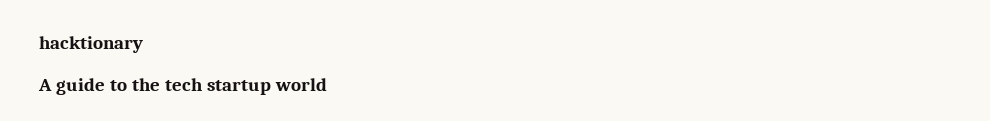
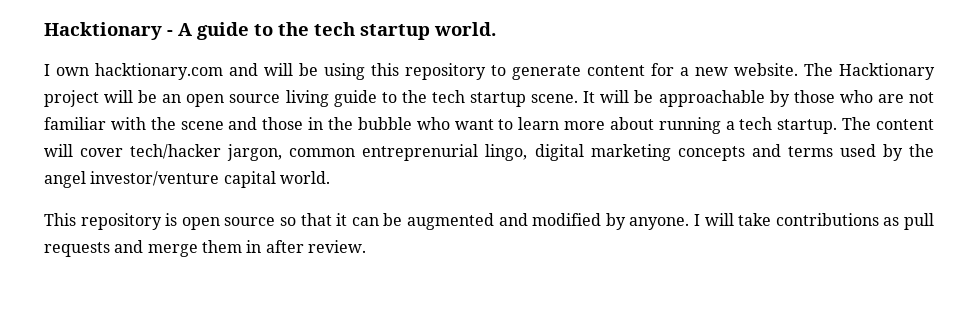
[39,36,143,53] hacktionary // -> [44,22,173,40] Hacktionary -
[274,78,327,91] world -> [434,22,496,36] [44,63,935,80] [44,90,934,107] [44,117,935,134] [44,144,934,161] [44,171,330,188] [44,213,935,230] [44,240,366,257] world. // I own hacktionary.com and will be using this repository to generate content for a new website. The Hacktionary project will be an open source living guide to the tech startup scene. It will be approachable by those who are not familiar with the scene and those in the bubble who want to learn more about running a tech startup. The content will cover tech/hacker jargon, common entreprenurial lingo, digital marketing concepts and terms used by the angel investor/venture capital world. // This repository is open source so that it can be augmented and modified by anyone. I will take contributions as pull requests and merge them in after review.

